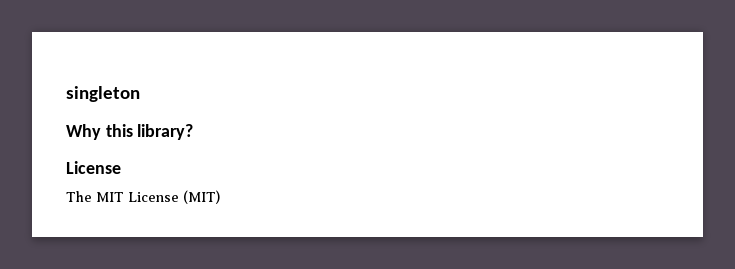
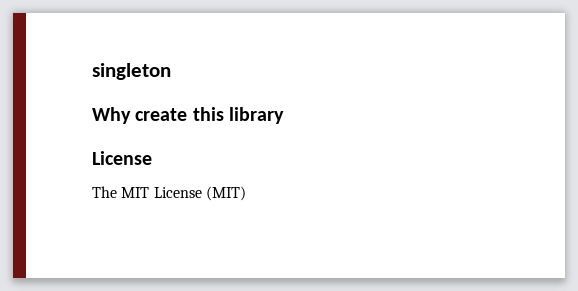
[105,124,194,140] this library? -> [135,107,284,124] create this library

